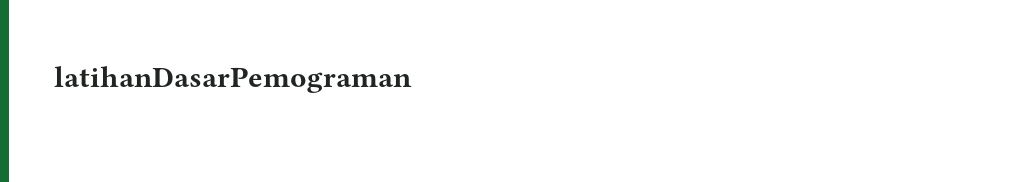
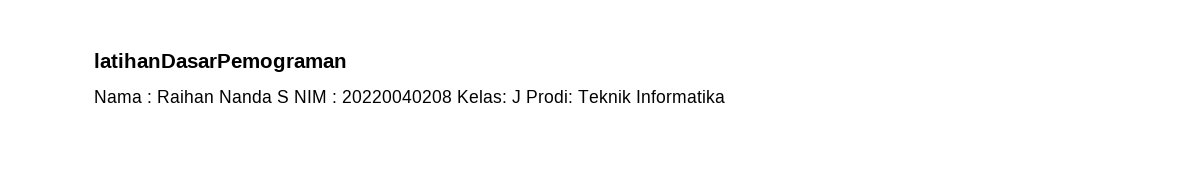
(412, 79) none -> [94,90,725,103] // Nama : Raihan Nanda S NIM : 20220040208 Kelas: J Prodi: Teknik Informatika

